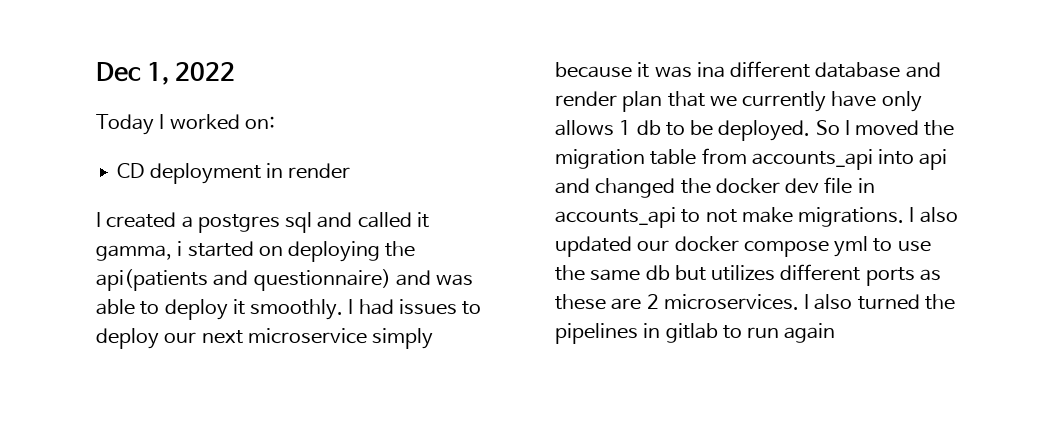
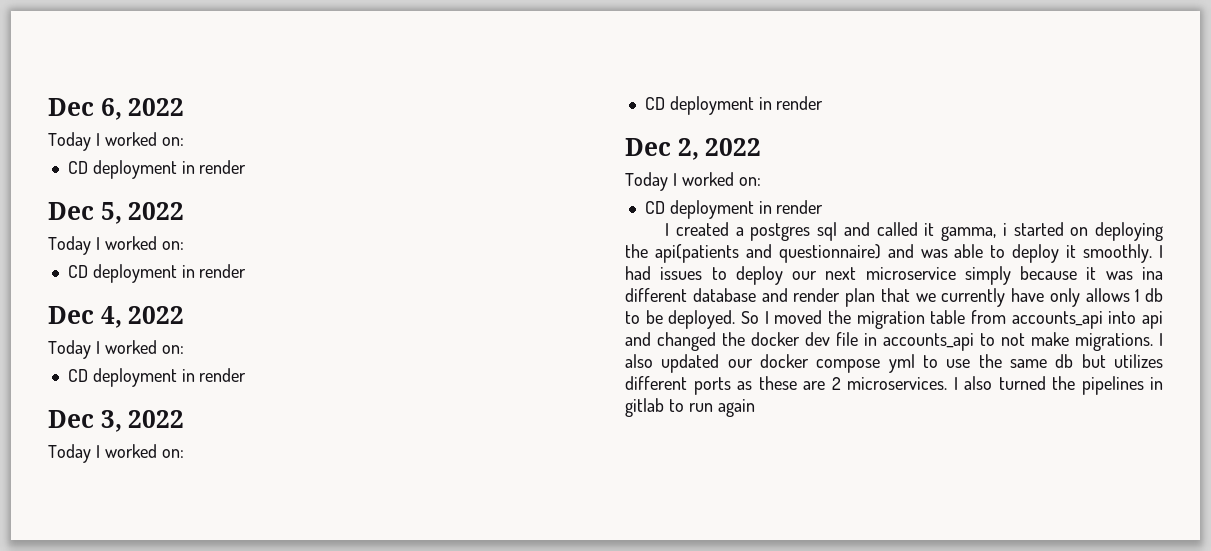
[96,62,169,85] Dec 1, -> [48,98,185,120] [48,132,184,151] [67,160,247,179] [48,202,185,224] [48,236,184,255] [67,264,247,283] [48,306,185,328] [48,340,184,359] [67,368,247,387] [48,410,185,432] [48,444,184,463] [644,96,824,115] [625,138,699,160] Dec 6, 2022 // Today I worked on: // CD deployment in render // Dec 5, 2022 // Today I worked on: // CD deployment in render // Dec 4, 2022 // Today I worked on: // CD deployment in render // Dec 3, 2022 // Today I worked on: // CD deployment in render // Dec 2,

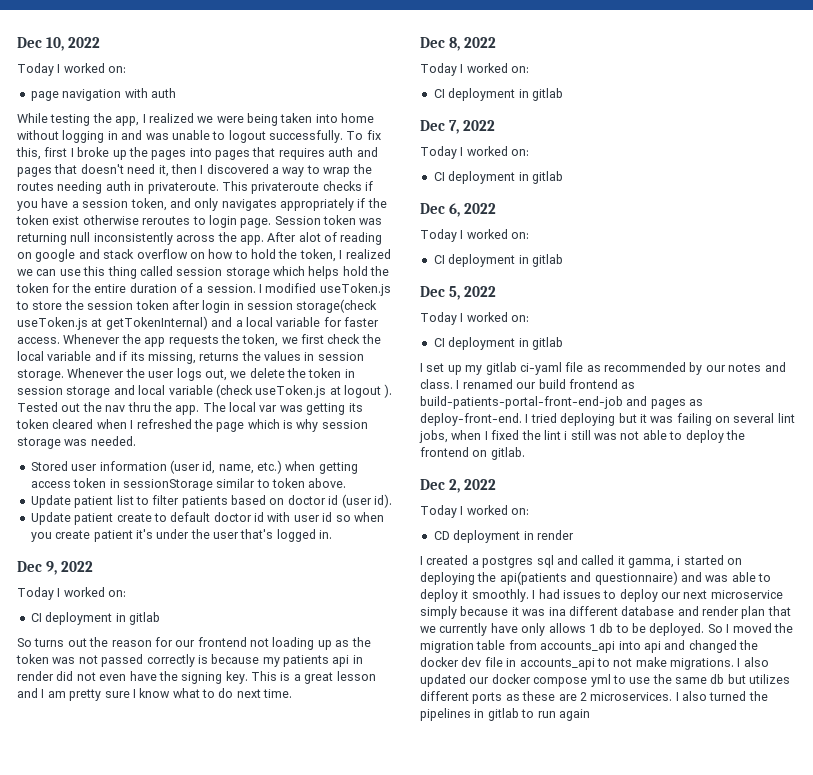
[48,98,94,116] Dec -> [17,37,100,51] [17,63,127,76] [30,88,176,101] [17,113,375,126] [17,130,381,143] [16,147,378,160] [17,164,372,177] [17,181,373,194] [17,198,387,211] [16,215,383,228] [17,232,383,245] [17,249,391,262] [17,266,390,279] [16,283,391,296] [16,299,378,313] [17,316,379,330] [17,334,381,347] [17,351,364,364] [17,368,355,381] [17,384,393,398] [17,402,363,415] [16,419,368,432] [17,436,136,449] [30,460,358,474] [30,478,347,491] [30,494,392,508] [30,512,384,525] [30,529,333,542] [17,561,93,575] [17,587,127,600] [30,612,160,625] [17,637,371,650] [16,654,363,667] [17,671,376,684] [17,688,293,701] [420,37,496,51] [420,63,530,76] [433,88,563,101] [420,120,495,134] [420,146,530,159] [433,171,563,184] [420,203,445,214] Dec 10, 2022 // Today I worked on: // page navigation with auth // While testing the app, I realized we were being taken into home without logging in and was unable to logout successfully. To fix this, first I broke up the pages into pages that requires auth and pages that doesn't need it, then I discovered a way to wrap the routes needing auth in privateroute. This privateroute checks if you have a session token, and only navigates appropriately if the token exist otherwise reroutes to login page. Session token was returning null inconsistently across the app. After alot of reading on google and stack overflow on how to hold the token, I realized we can use this thing called session storage which helps hold the token for the entire duration of a session. I modified useToken.js to store the session token after login in session storage(check useToken.js at getTokenInternal) and a local variable for faster access. Whenever the app requests the token, we first check the local variable and if its missing, returns the values in session storage. Whenever the user logs out, we delete the token in session storage and local variable (check useToken.js at logout ). Tested out the nav thru the app. The local var was getting its token cleared when I refreshed the page which is why session storage was needed. // Stored user information (user id, name, etc.) when getting access token in sessionStorage similar to token above. // Update patient list to filter patients based on doctor id (user id). // Update patient create to default doctor id with user id so when you create patient it's under the user that's logged in. // Dec 9, 2022 // Today I worked on: // CI deployment in gitlab // So turns out the reason for our frontend not loading up as the token was not passed correctly is because my patients api in render did not even have the signing key. This is a great lesson and I am pretty sure I know what to do next time. // Dec 8, 2022 // Today I worked on: // CI deployment in gitlab // Dec 7, 2022 // Today I worked on: // CI deployment in gitlab // Dec
[67,160,247,179] CD deployment in render -> [433,254,563,267] CI deployment in gitlab
[67,264,247,283] [48,306,185,328] [48,340,184,359] [67,368,247,387] [48,410,185,432] [48,444,184,463] [644,96,824,115] CD deployment in render // Dec 4, 2022 // Today I worked on: // CD deployment in render // Dec 3, 2022 // Today I worked on: // CD deployment in render -> [433,337,563,350] [420,362,786,375] [420,379,636,389] [420,396,704,409] [420,413,795,426] [419,430,745,443] [420,447,525,460] CI deployment in gitlab // I set up my gitlab ci-yaml file as recommended by our notes and class. I renamed our build frontend as build-patients-portal-front-end-job and pages as deploy-front-end. I tried deploying but it was failing on several lint jobs, when I fixed the lint i still was not able to deploy the frontend on gitlab.

